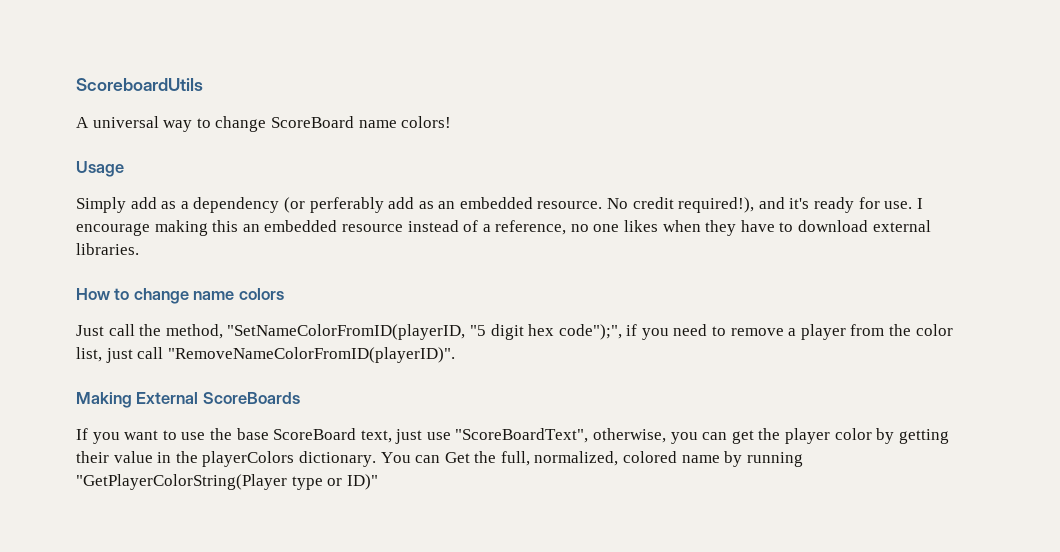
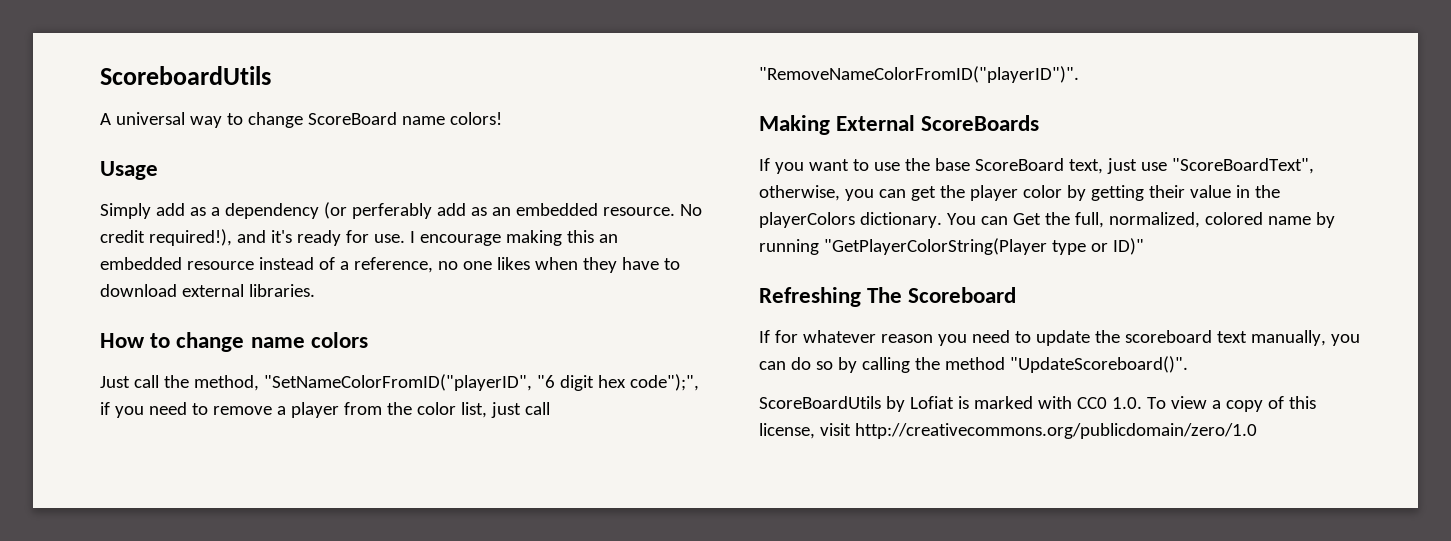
[227,324,486,340] "SetNameColorFromID(playerID, "5 -> [263,374,555,391] "SetNameColorFromID("playerID", "6
[167,347,455,363] "RemoveNameColorFromID(playerID)". -> [759,66,1079,83] "RemoveNameColorFromID("playerID")".
(378, 482) none -> [759,287,1017,307] [759,330,1360,346] [759,356,1188,373] [759,396,1316,412] [759,423,1257,439] // Refreshing The Scoreboard // If for whatever reason you need to update the scoreboard text manually, you can do so by calling the method "UpdateScoreboard()". // ScoreBoardUtils by Lofiat is marked with CC0 1.0. To view a copy of this license, visit http://creativecommons.org/publicdomain/zero/1.0

